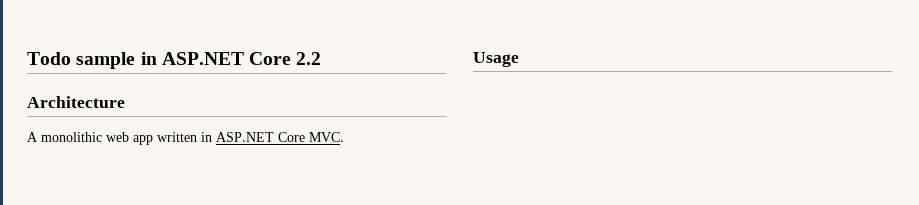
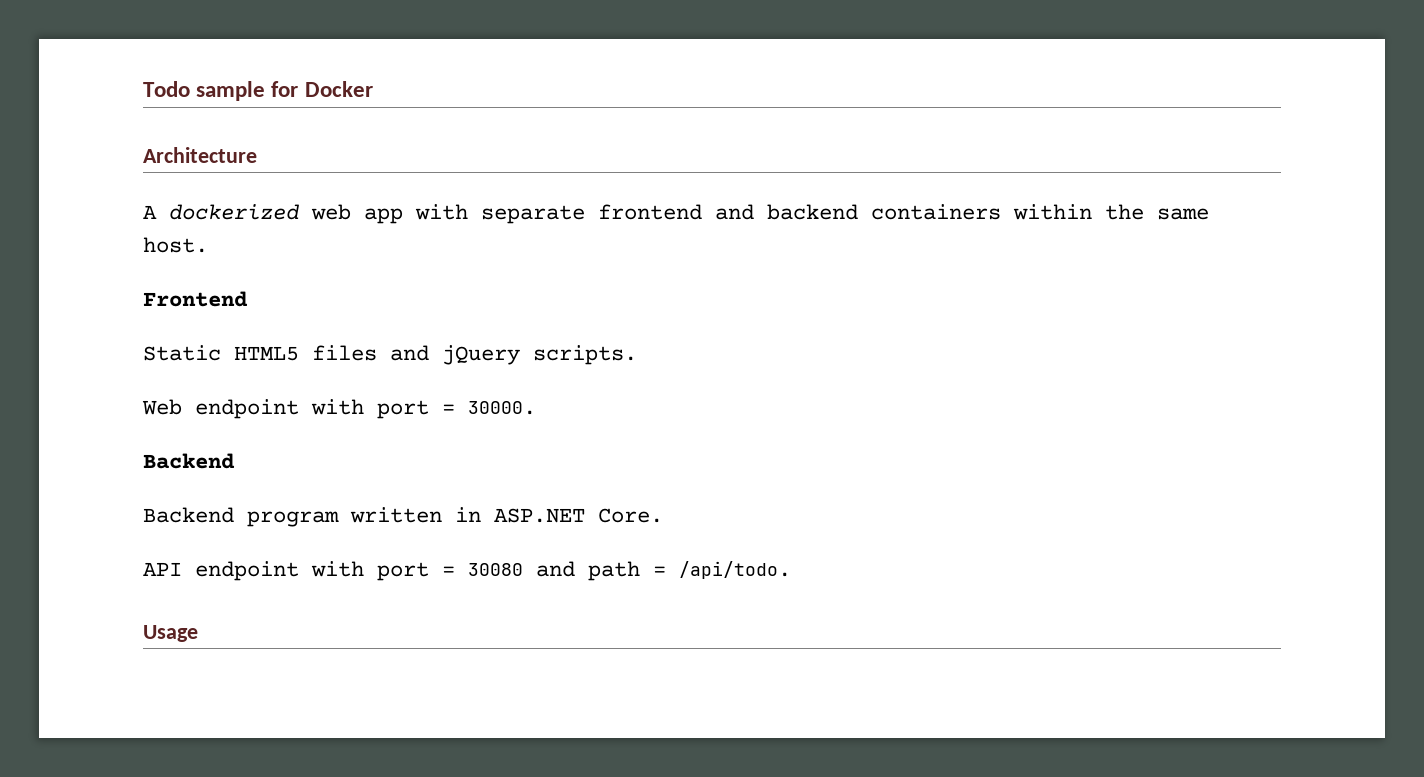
[140,52,322,65] in ASP.NET Core 2.2 -> [271,81,373,97] for Docker
[41,132,102,142] monolithic -> [169,204,299,220] dockerized
[157,132,344,142] written in ASP.NET Core MVC. -> [415,204,1209,224] [143,237,208,253] [143,291,248,307] [143,345,637,365] [142,399,536,419] [143,453,235,469] [143,507,663,527] [143,561,791,581] with separate frontend and backend containers within the same host. // Frontend // Static HTML5 files and jQuery scripts. // Web endpoint with port = 30000. // Backend // Backend program written in ASP.NET Core. // API endpoint with port = 30080 and path = /api/todo.

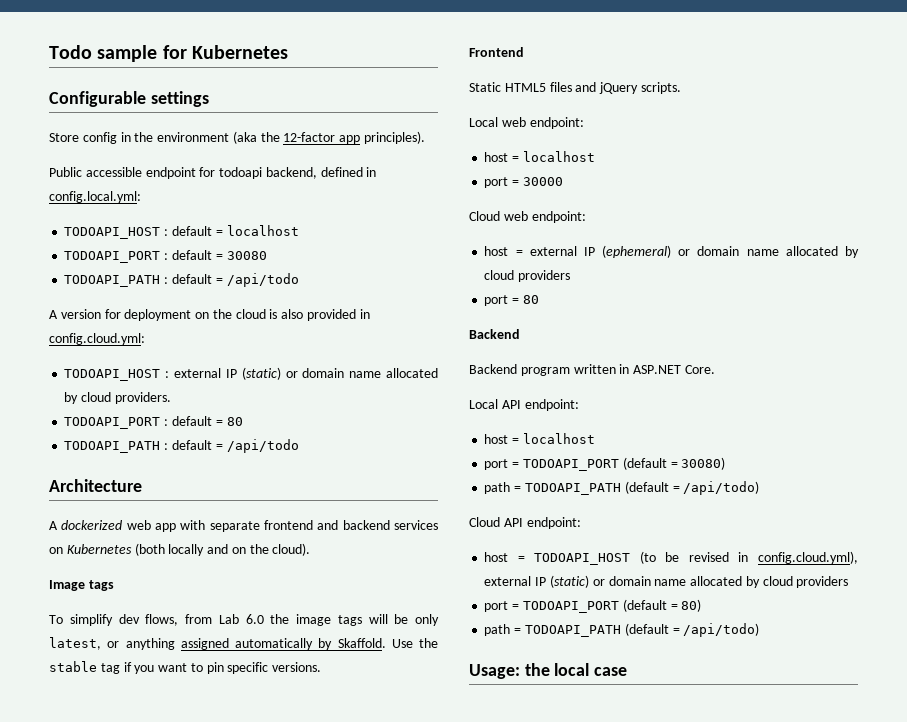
[304,81,373,97] Docker -> [191,45,288,59] [49,91,209,107] [49,131,426,144] [49,167,377,179] [49,191,141,203] [64,225,299,239] [64,250,267,263] [64,273,299,287] [49,309,370,321] [49,333,145,345] [64,367,438,381] [64,392,171,404] [64,416,243,429] [64,439,299,453] Kubernetes // Configurable settings // Store config in the environment (aka the 12-factor app principles). // Public accessible endpoint for todoapi backend, defined in config.local.yml: // TODOAPI_HOST : default = localhost // TODOAPI_PORT : default = 30080 // TODOAPI_PATH : default = /api/todo // A version for deployment on the cloud is also provided in config.cloud.yml: // TODOAPI_HOST : external IP (static) or domain name allocated by cloud providers. // TODOAPI_PORT : default = 80 // TODOAPI_PATH : default = /api/todo
[871,204,1209,220] [143,237,208,253] containers within the same host. -> [394,520,438,530] [49,543,311,556] [49,580,114,591] [49,614,439,626] [49,637,438,650] [49,661,322,674] services on Kubernetes (both locally and on the cloud). // Image tags // To simplify dev flows, from Lab 6.0 the image tags will be only latest, or anything assigned automatically by Skaffold. Use the stable tag if you want to pin specific versions.
[142,399,536,419] Web endpoint with port = 30000. -> [469,117,584,129] [484,151,595,162] [484,177,563,188] [469,211,586,223] [484,245,860,258] [484,270,571,282] [484,295,539,306] Local web endpoint: // host = localhost // port = 30000 // Cloud web endpoint: // host = external IP (ephemeral) or domain name allocated by cloud providers // port = 80
[143,561,791,581] [143,625,198,642] API endpoint with port = 30080 and path = /api/todo. // Usage -> [469,399,579,411] [484,433,595,444] [484,457,726,471] [484,481,760,495] [469,517,581,529] [484,551,858,565] [484,575,849,588] [484,599,702,613] [484,623,760,637] [469,663,628,679] Local API endpoint: // host = localhost // port = TODOAPI_PORT (default = 30080) // path = TODOAPI_PATH (default = /api/todo) // Cloud API endpoint: // host = TODOAPI_HOST (to be revised in config.cloud.yml), external IP (static) or domain name allocated by cloud providers // port = TODOAPI_PORT (default = 80) // path = TODOAPI_PATH (default = /api/todo) // Usage: the local case

